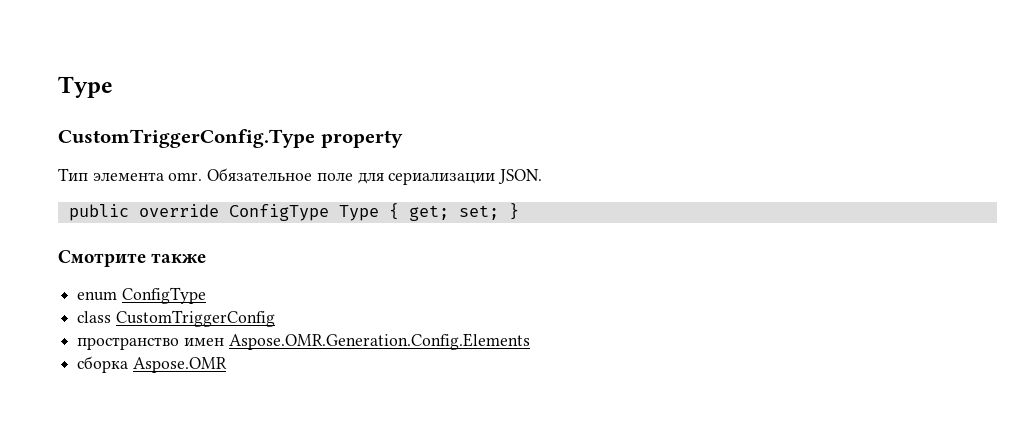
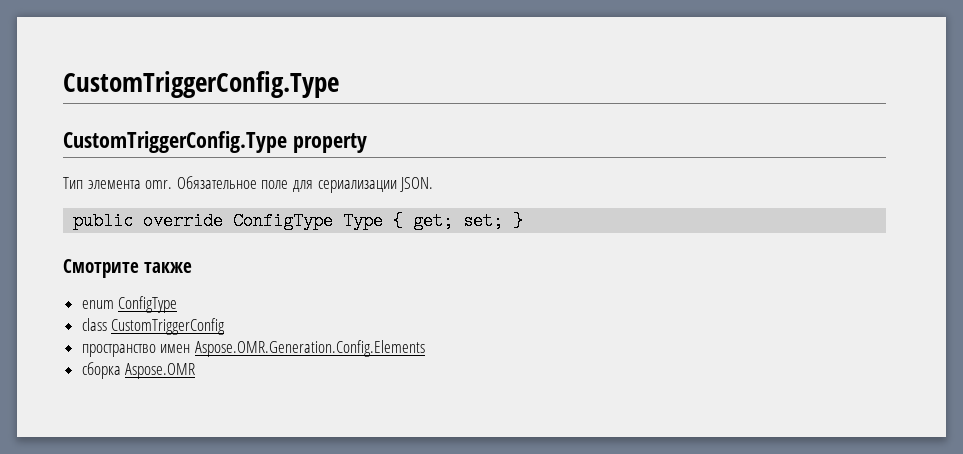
[58,76,113,98] Type -> [63,71,339,98] CustomTriggerConfig.Type

